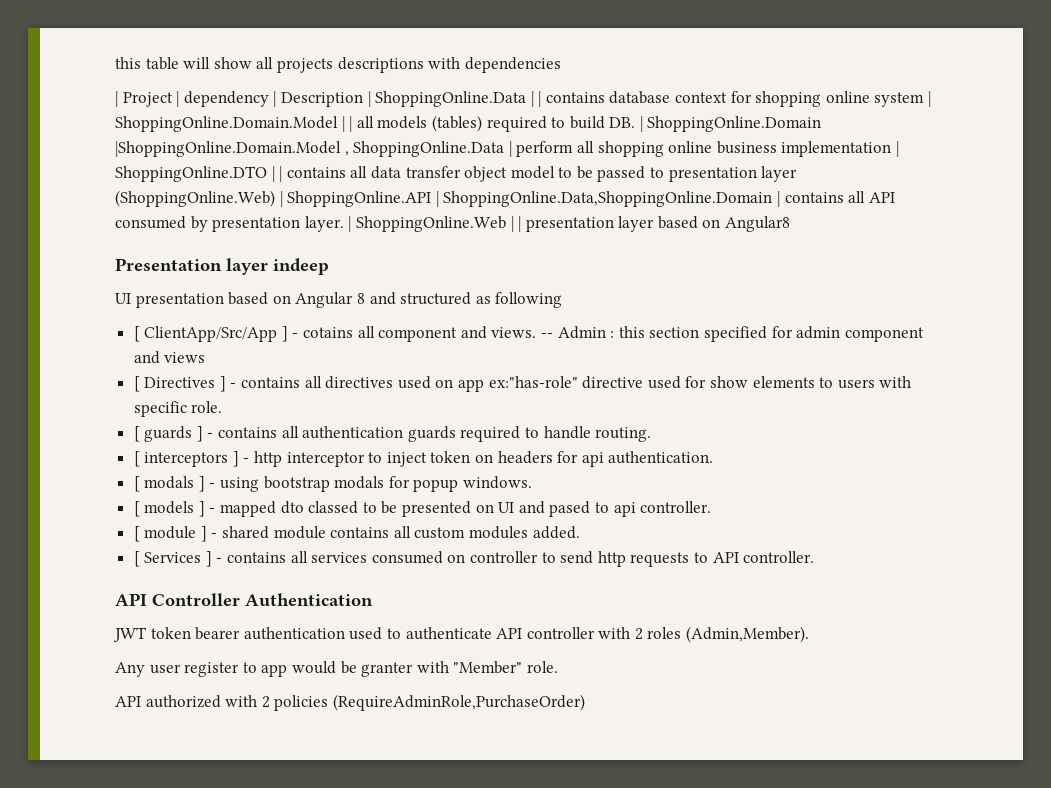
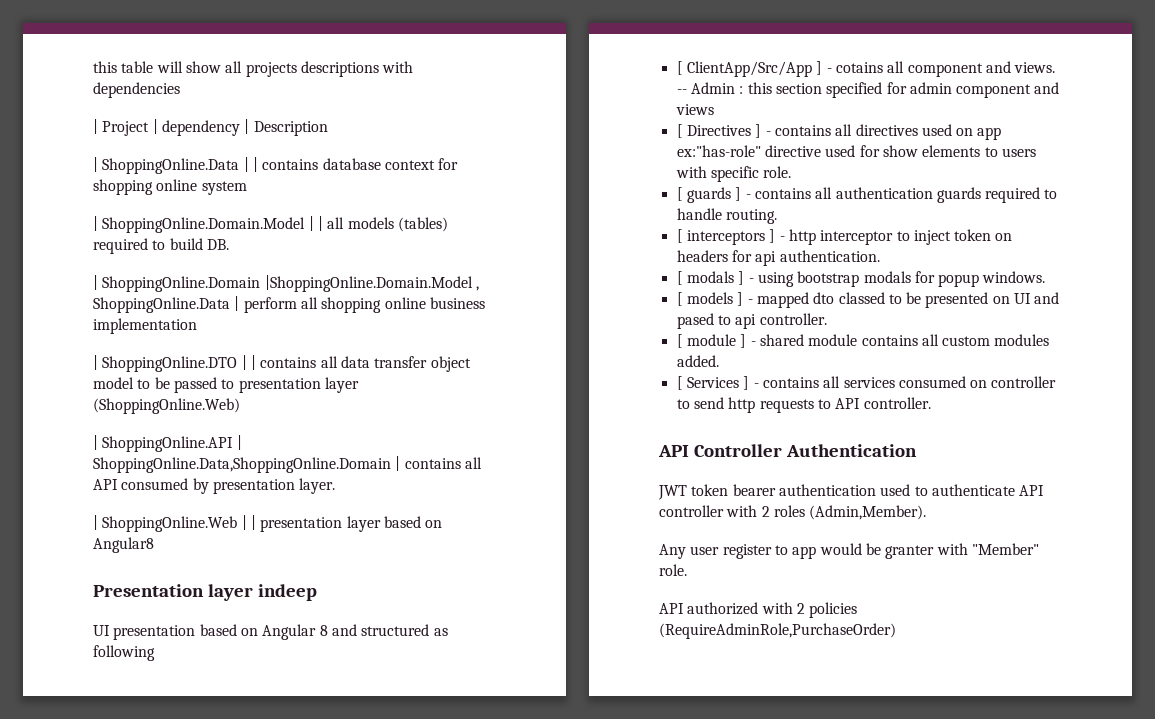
(363, 99) none -> (328, 128) //
(925, 99) none -> (247, 188) //
(636, 122) none -> (229, 244) //
(892, 149) none -> (197, 326) //
(275, 198) none -> (240, 406) //
(344, 224) none -> (336, 486) //

